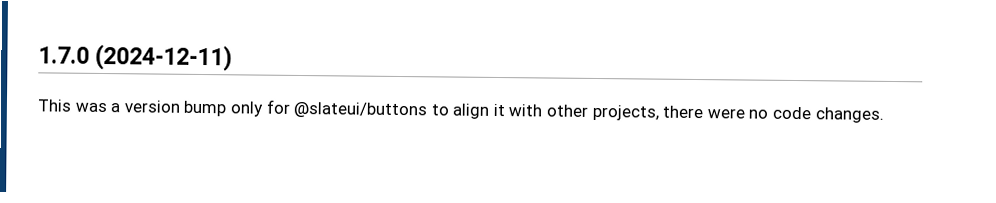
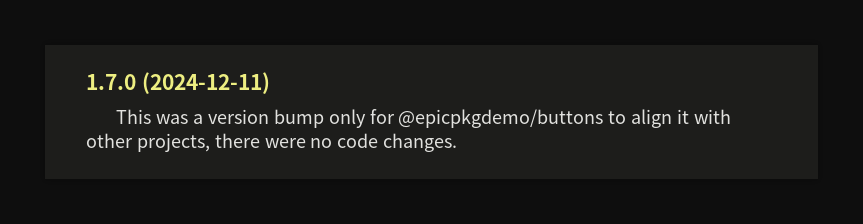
[293,101,428,119] @slateui/buttons -> [398,109,604,128] @epicpkgdemo/buttons

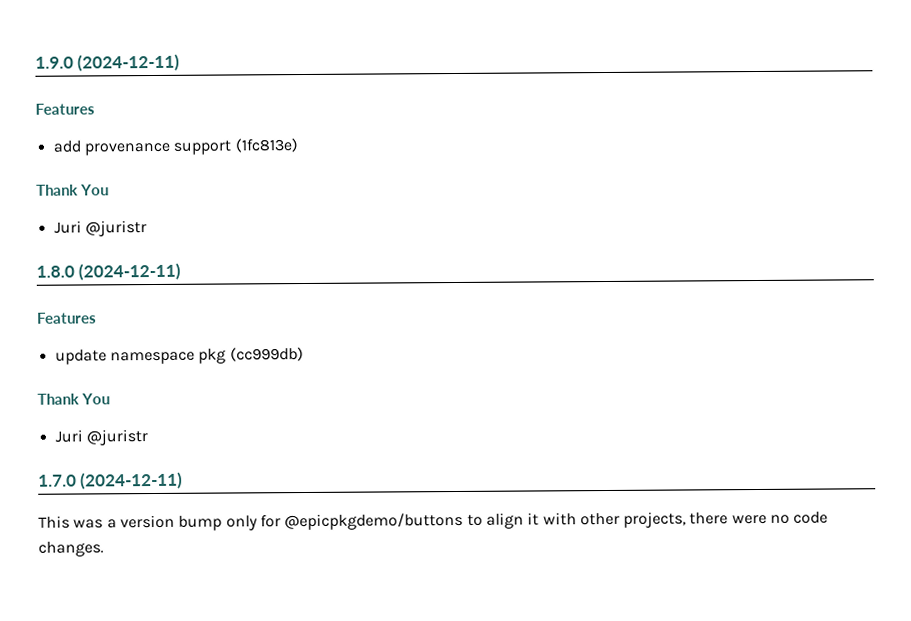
(86, 82) none -> [35,53,181,72] [35,103,95,115] [52,138,298,156] [36,184,110,196] [53,220,147,237] [36,262,182,281] [37,312,97,324] [54,347,304,365] [37,393,111,405] [54,429,148,446] 1.9.0 (2024-12-11) // Features // add provenance support (1fc813e) // Thank You // Juri @juristr // 1.8.0 (2024-12-11) // Features // update namespace pkg (cc999db) // Thank You // Juri @juristr //

